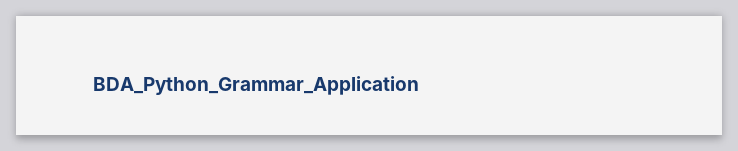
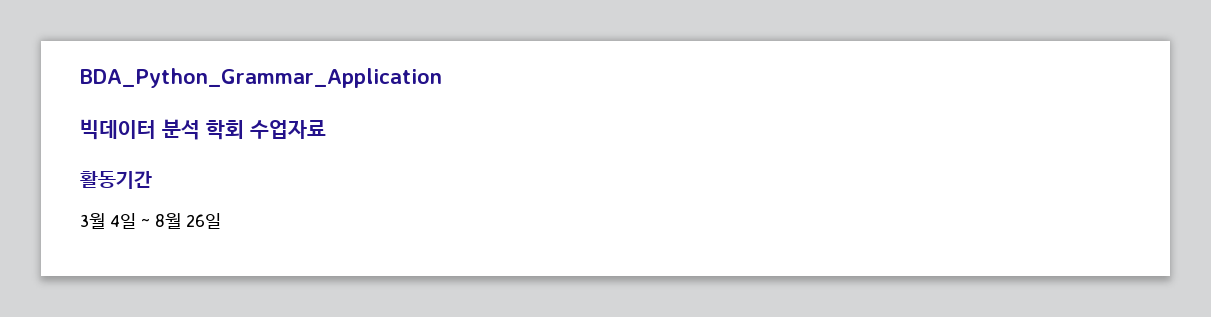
(419, 85) none -> [80,119,326,140] [80,171,152,189] [80,213,221,229] // 빅데이터 분석 학회 수업자료 // 활동기간 // 3월 4일 ~ 8월 26일

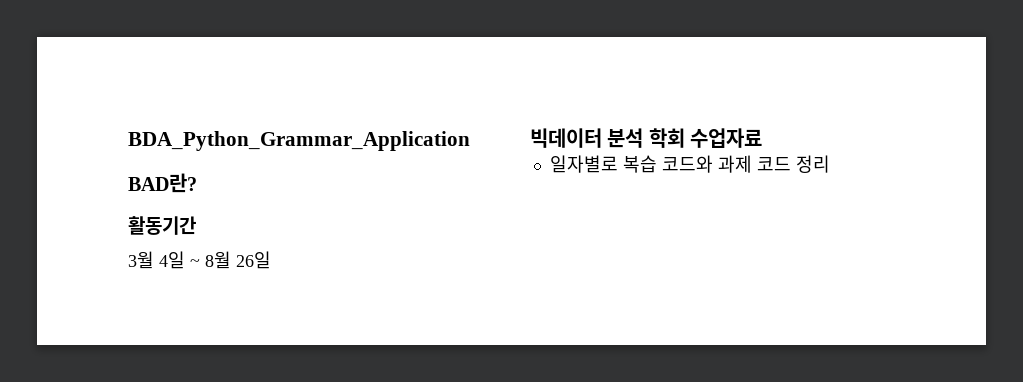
[80,119,326,140] 빅데이터 분석 학회 수업자료 -> [128,173,197,193] BAD란?
(221, 221) none -> [530,128,763,148] [549,155,830,173] // 빅데이터 분석 학회 수업자료 // 일자별로 복습 코드와 과제 코드 정리

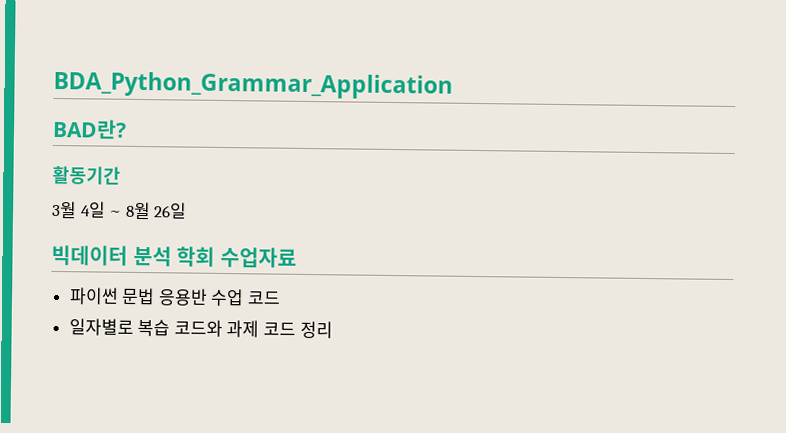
(763, 138) none -> [68,287,282,307] // 파이썬 문법 응용반 수업 코드

